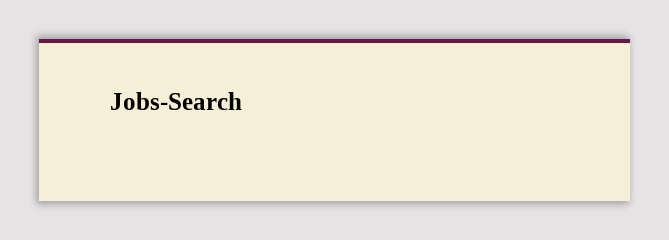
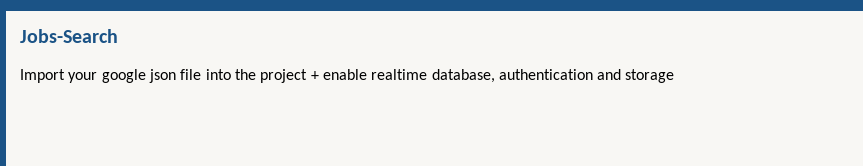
(242, 101) none -> [20,69,675,83] // Import your google json file into the project + enable realtime database, authentication and storage

